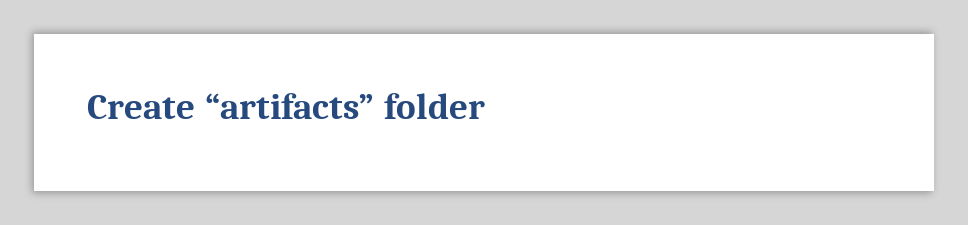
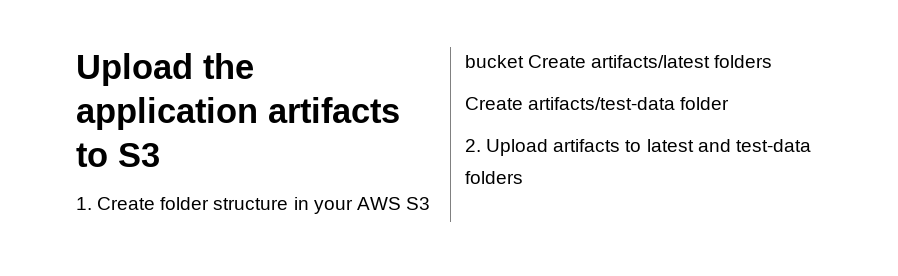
[87,93,485,119] Create “artifacts” folder -> [76,53,254,86] [76,97,400,130] [76,143,160,167] [76,197,430,214] [465,55,773,68] [465,97,730,110] [465,139,811,156] [465,171,523,184] Upload the application artifacts to S3 // 1. Create folder structure in your AWS S3 bucket Create artifacts/latest folders // Create artifacts/test-data folder // 2. Upload artifacts to latest and test-data folders

